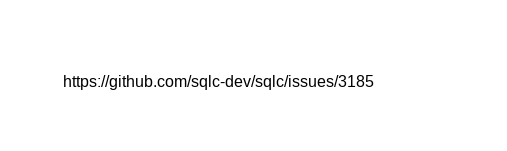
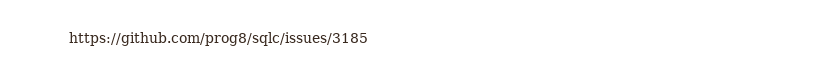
[63,75,374,90] https://github.com/sqlc-dev/sqlc/issues/3185 -> [69,32,368,46] https://github.com/prog8/sqlc/issues/3185

